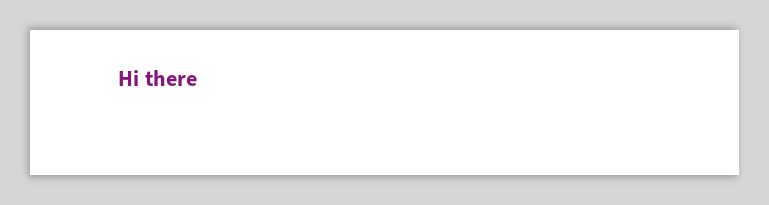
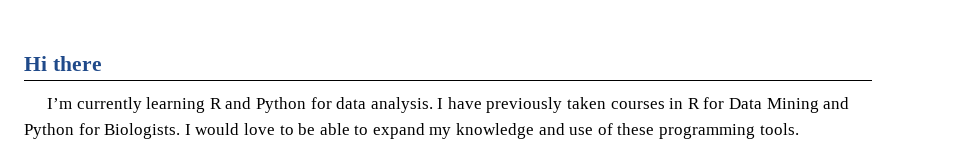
(197, 78) none -> [46,97,850,113] [24,123,799,139] // I’m currently learning R and Python for data analysis. I have previously taken courses in R for Data Mining and Python for Biologists. I would love to be able to expand my knowledge and use of these programming tools.

